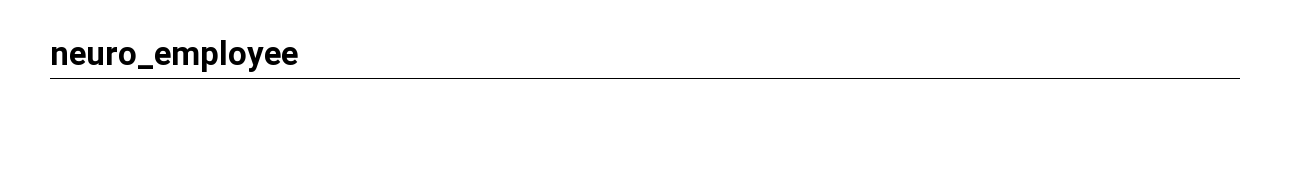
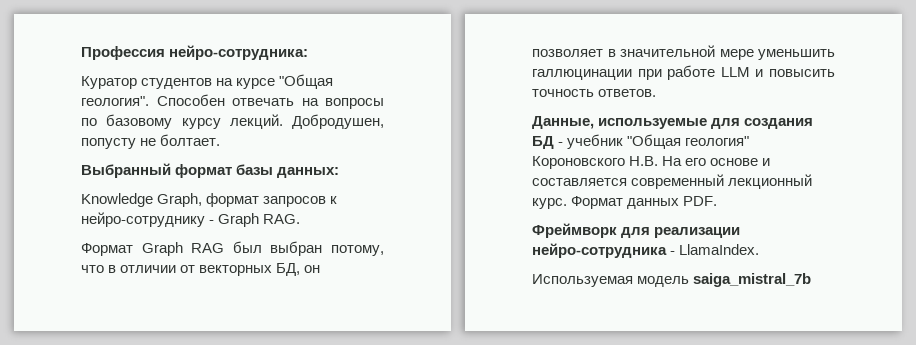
[50,40,298,72] neuro_employee -> [81,45,309,60] [81,74,334,89] [81,94,384,109] [81,114,384,129] [81,134,221,149] [81,163,340,178] [81,193,338,207] [81,212,301,227] [81,241,384,256] [81,263,321,276] [532,45,835,60] [532,65,835,80] [532,89,657,97] [532,116,814,129] [532,134,750,149] [532,156,771,169] [532,174,813,189] [532,196,718,209] [532,223,741,238] [532,243,760,258] [532,273,812,287] Профессия нейро-сотрудника: // Куратор студентов на курсе "Общая геология". Способен отвечать на вопросы по базовому курсу лекций. Добродушен, попусту не болтает. // Выбранный формат базы данных: // Knowledge Graph, формат запросов к нейро-сотруднику - Graph RAG. // Формат Graph RAG был выбран потому, что в отличии от векторных БД, он позволяет в значительной мере уменьшить галлюцинации при работе LLM и повысить точность ответов. // Данные, используемые для создания БД - учебник "Общая геология" Короновского Н.В. На его основе и составляется современный лекционный курс. Формат данных PDF. // Фреймворк для реализации нейро-сотрудника - LlamaIndex. // Используемая модель saiga_mistral_7b

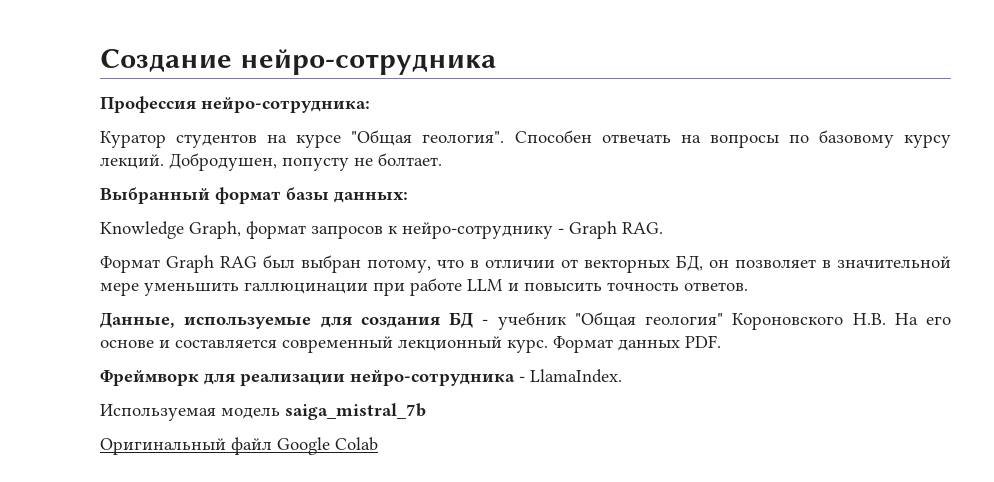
(81, 53) none -> [100,49,496,75] Создание нейро-сотрудника //
(812, 280) none -> [100,437,378,455] // Оригинальный файл Google Colab

